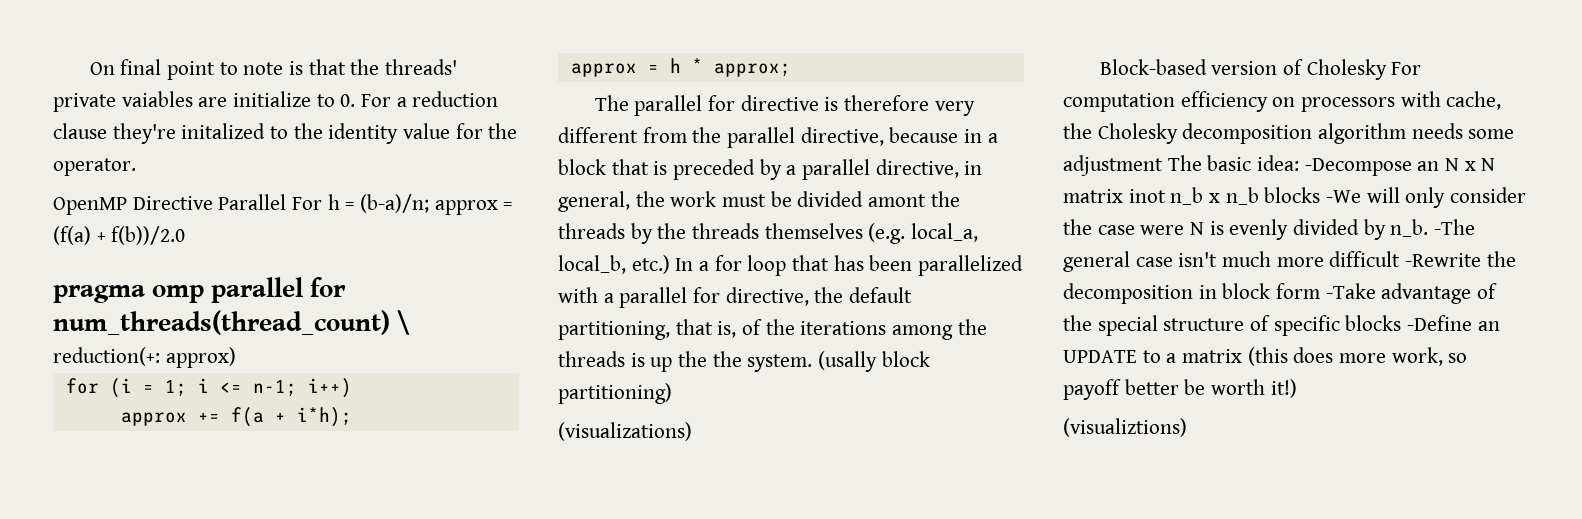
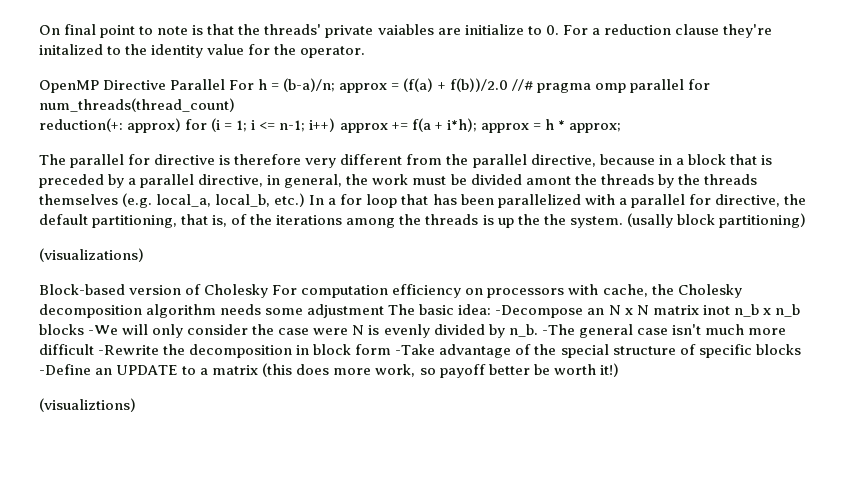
(186, 235) // -> [511,79,533,91] //#
[397,310,411,335] \ -> (235, 105) none
(236, 357) // -> (182, 125) none
(352, 388) // -> (336, 125) none
(352, 417) // -> (477, 125) none

